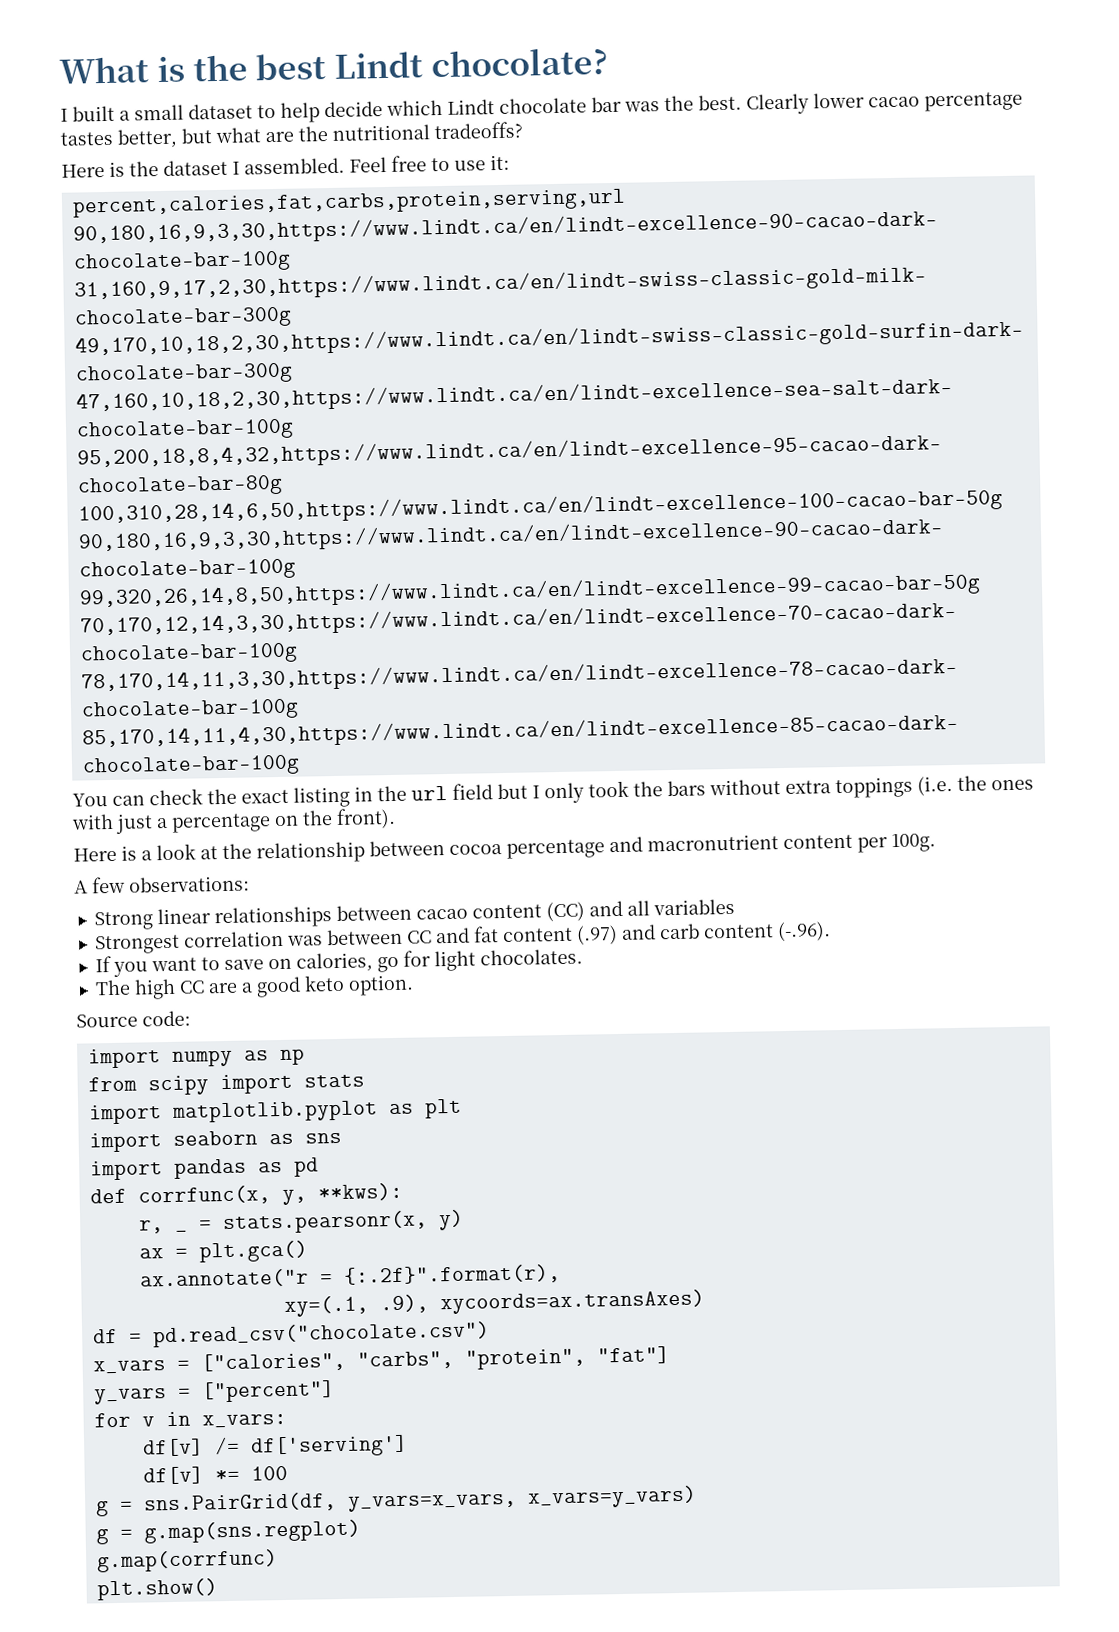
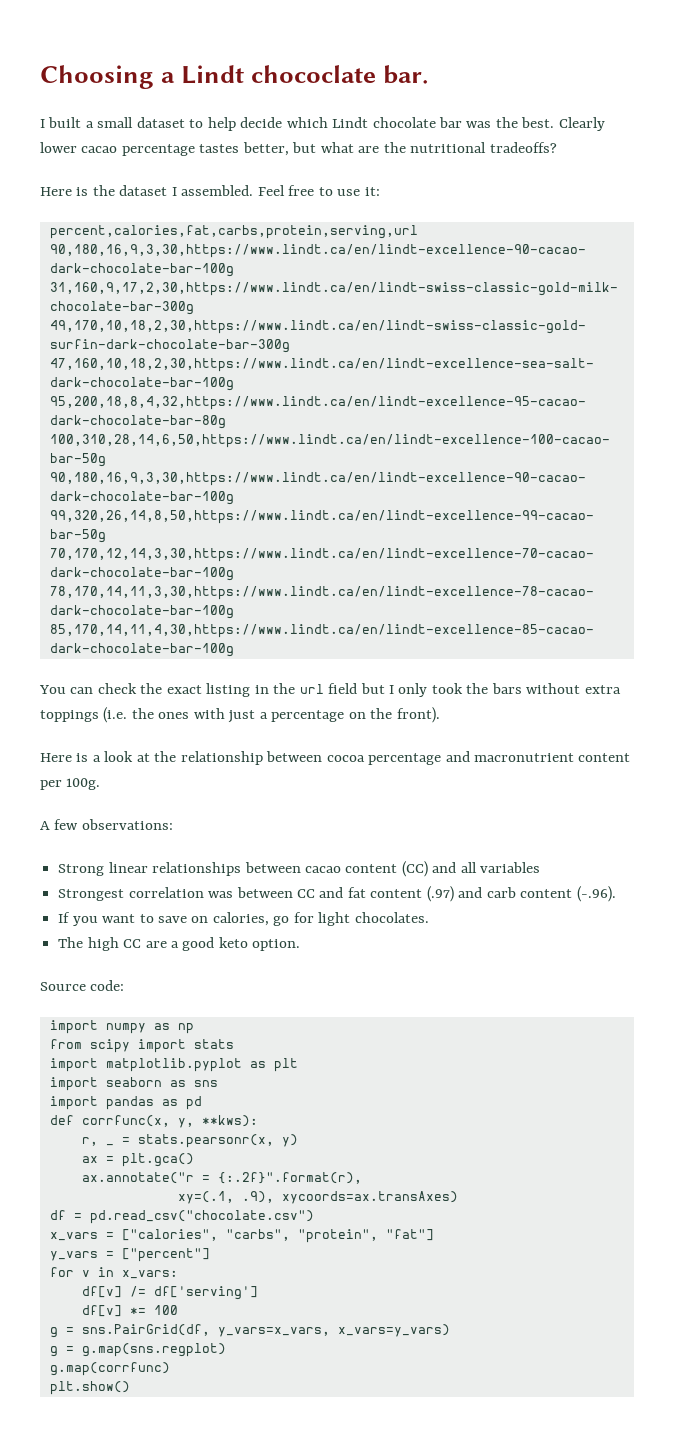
[59,47,608,84] What is the best Lindt chocolate? -> [40,65,429,89] Choosing a Lindt chococlate bar.

